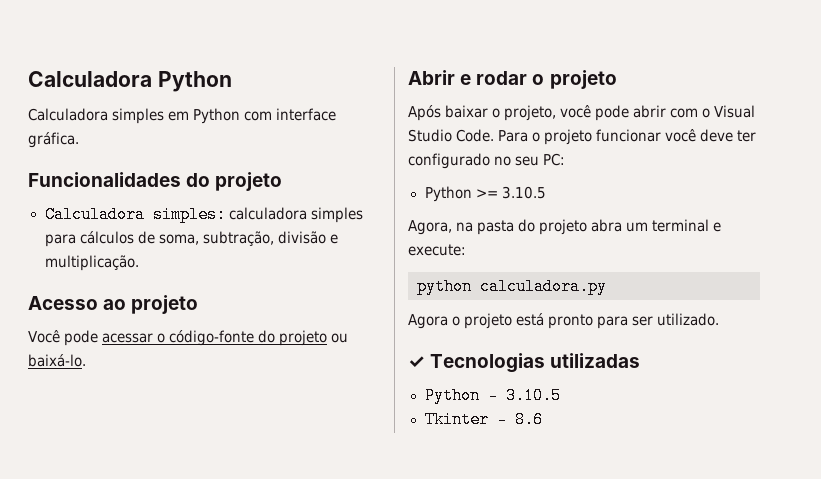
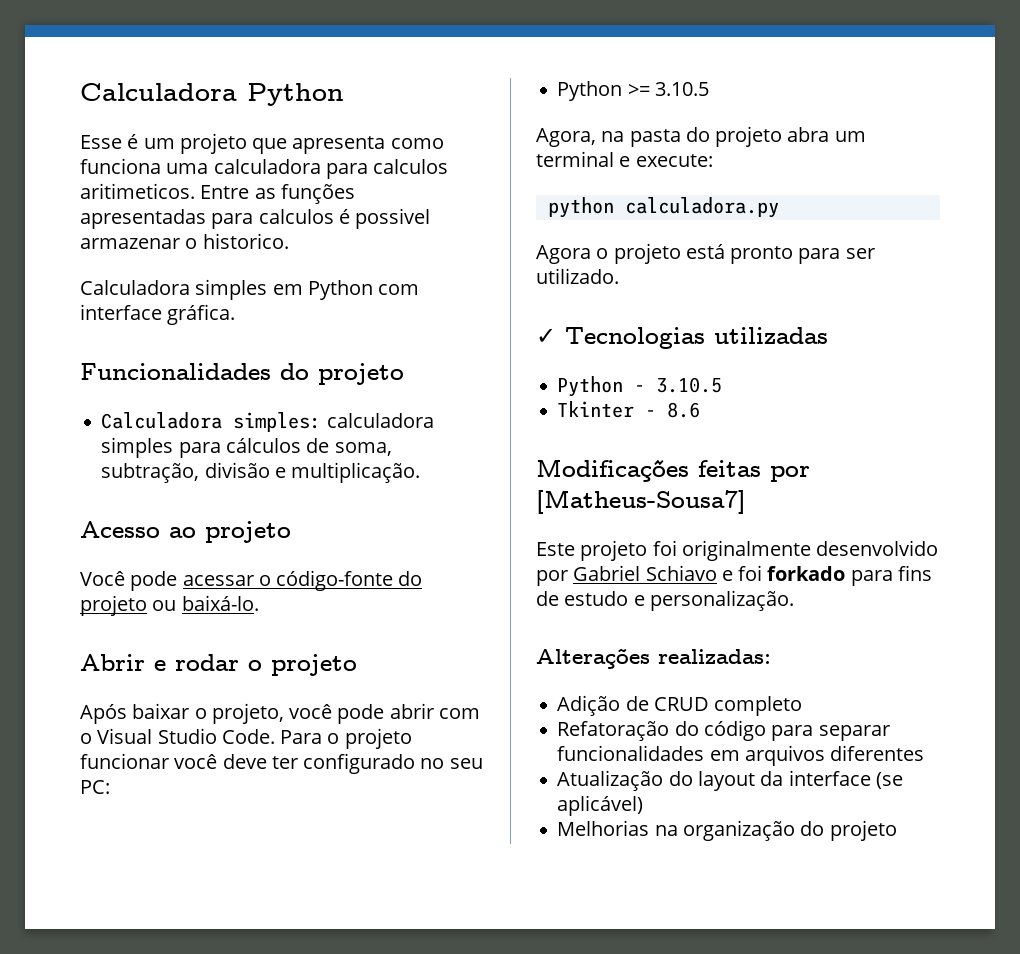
(232, 81) none -> [80,133,444,154] [80,158,449,179] [80,183,355,204] [80,208,431,229] [80,233,289,249] // Esse é um projeto que apresenta como funciona uma calculadora para calculos aritimeticos. Entre as funções apresentadas para calculos é possivel armazenar o historico.
(543, 419) none -> [536,459,810,482] [536,490,746,514] [536,540,939,561] [536,565,932,586] [536,590,794,611] [536,648,771,669] [557,695,803,716] [557,720,890,741] [557,745,925,766] [557,770,903,791] [557,795,644,816] [557,820,897,841] // Modificações feitas por [Matheus-Sousa7] // Este projeto foi originalmente desenvolvido por Gabriel Schiavo e foi forkado para fins de estudo e personalização. // Alterações realizadas: // Adição de CRUD completo // Refatoração do código para separar funcionalidades em arquivos diferentes // Atualização do layout da interface (se aplicável) // Melhorias na organização do projeto

